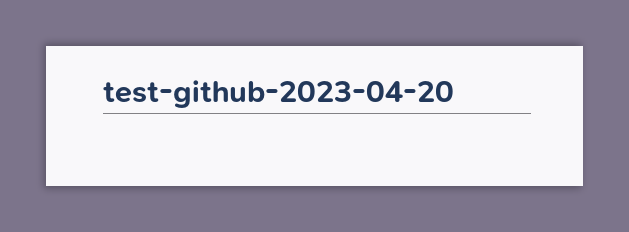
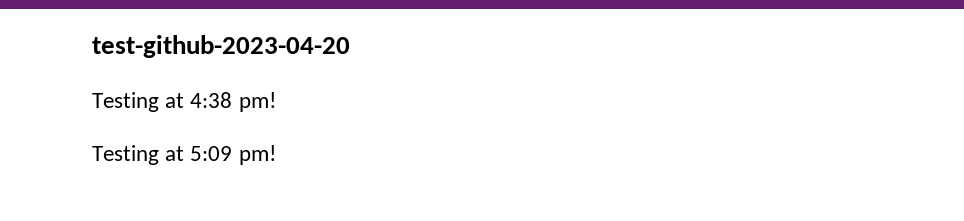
(454, 94) none -> [92,92,276,112] [92,145,276,165] // Testing at 4:38 pm! // Testing at 5:09 pm!

